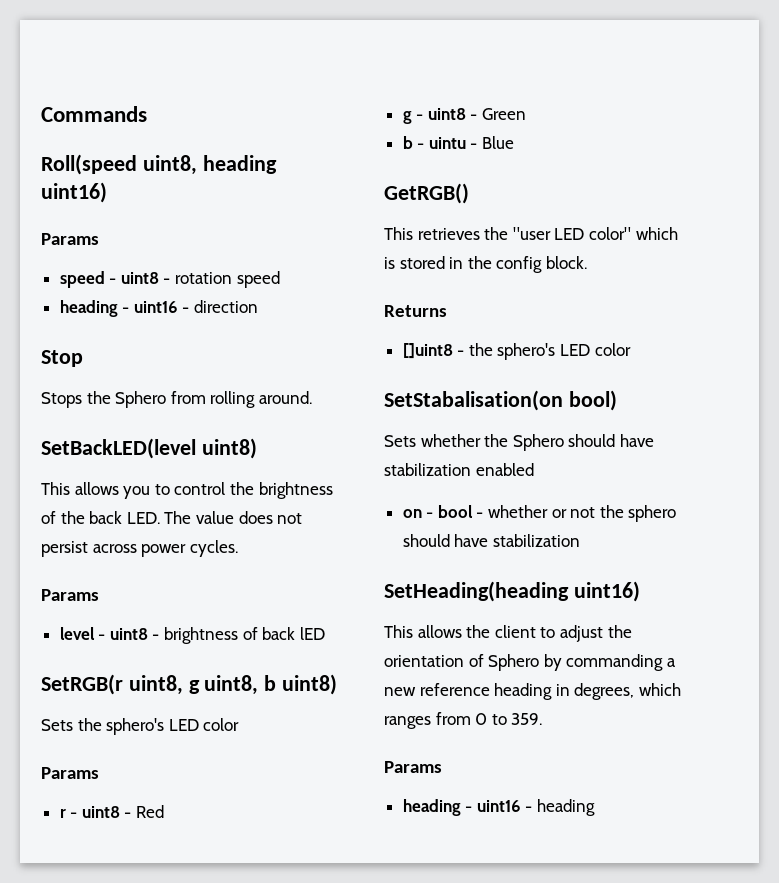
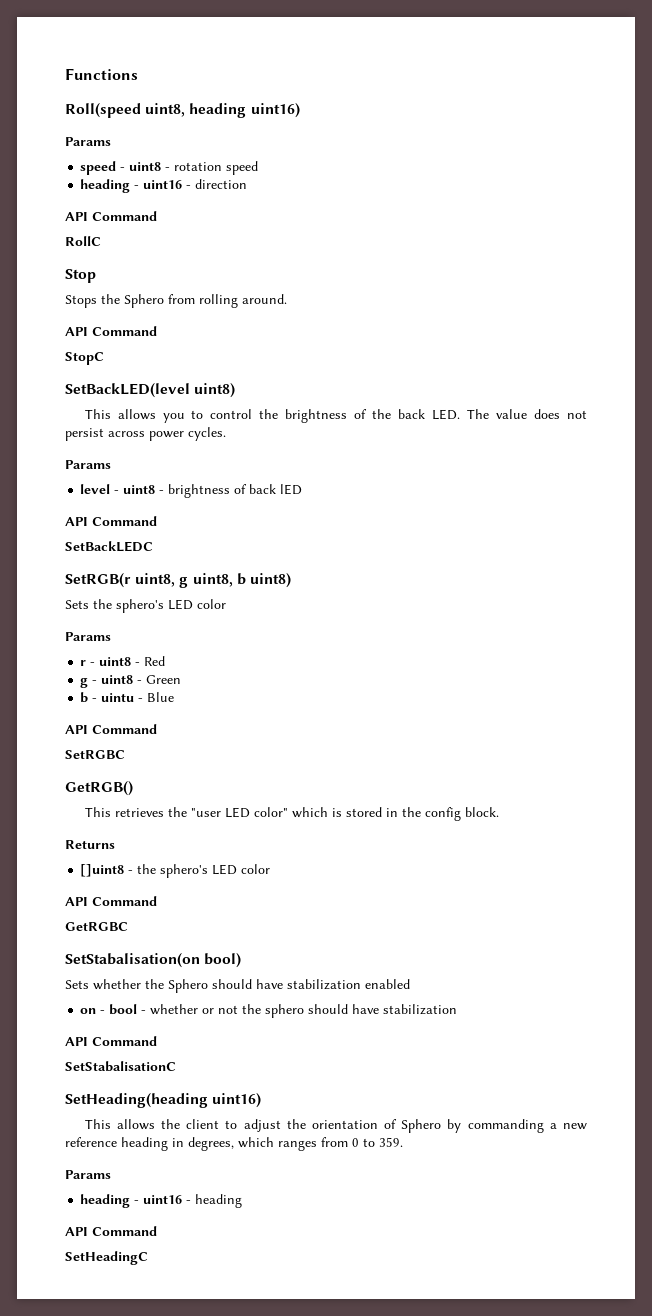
[41,106,147,122] Commands -> [65,68,138,80] Functions
(259, 306) none -> [65,211,157,221] [65,236,101,246] // API Command // RollC
(312, 397) none -> [65,326,157,336] [65,352,104,365] // API Command // StopC
(325, 633) none -> [65,516,157,526] [65,541,153,552] // API Command // SetBackLEDC
(515, 142) none -> [65,724,157,734] [65,750,125,759] // API Command // SetRGBC
(631, 349) none -> [65,896,157,906] [65,922,128,931] // API Command // GetRGBC
(580, 540) none -> [65,1036,157,1046] [65,1061,176,1072] // API Command // SetStabalisationC
(596, 807) none -> [65,1226,157,1236] [65,1251,148,1265] // API Command // SetHeadingC

